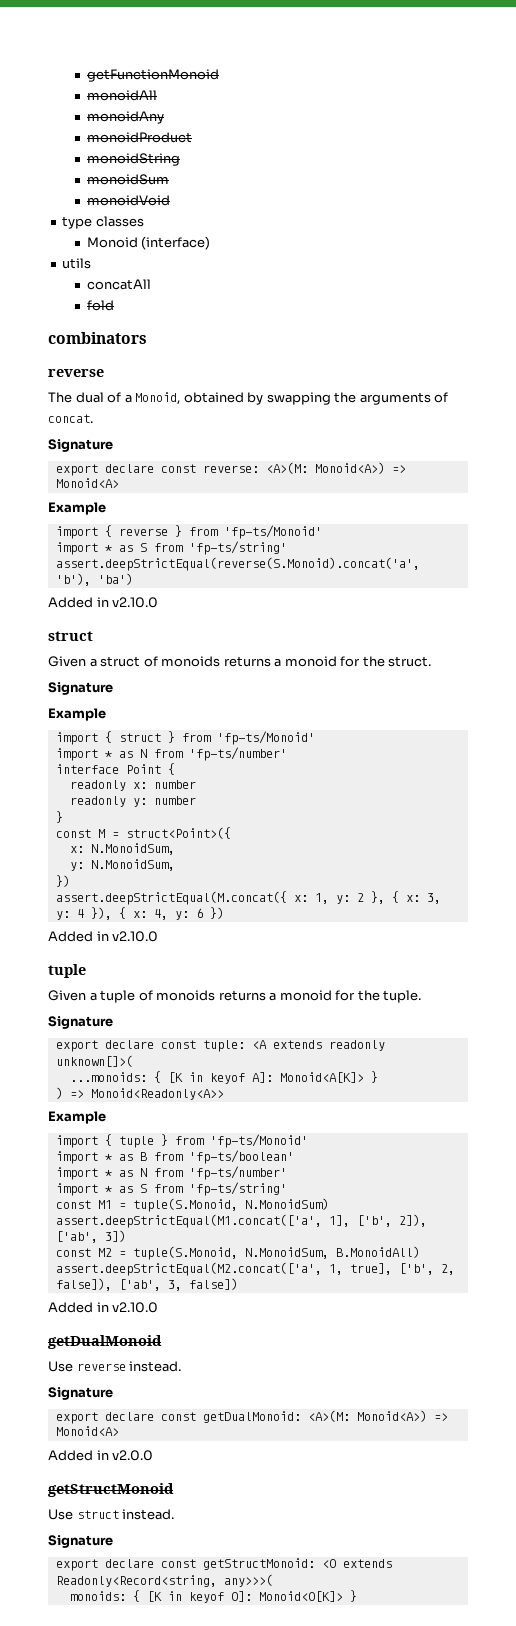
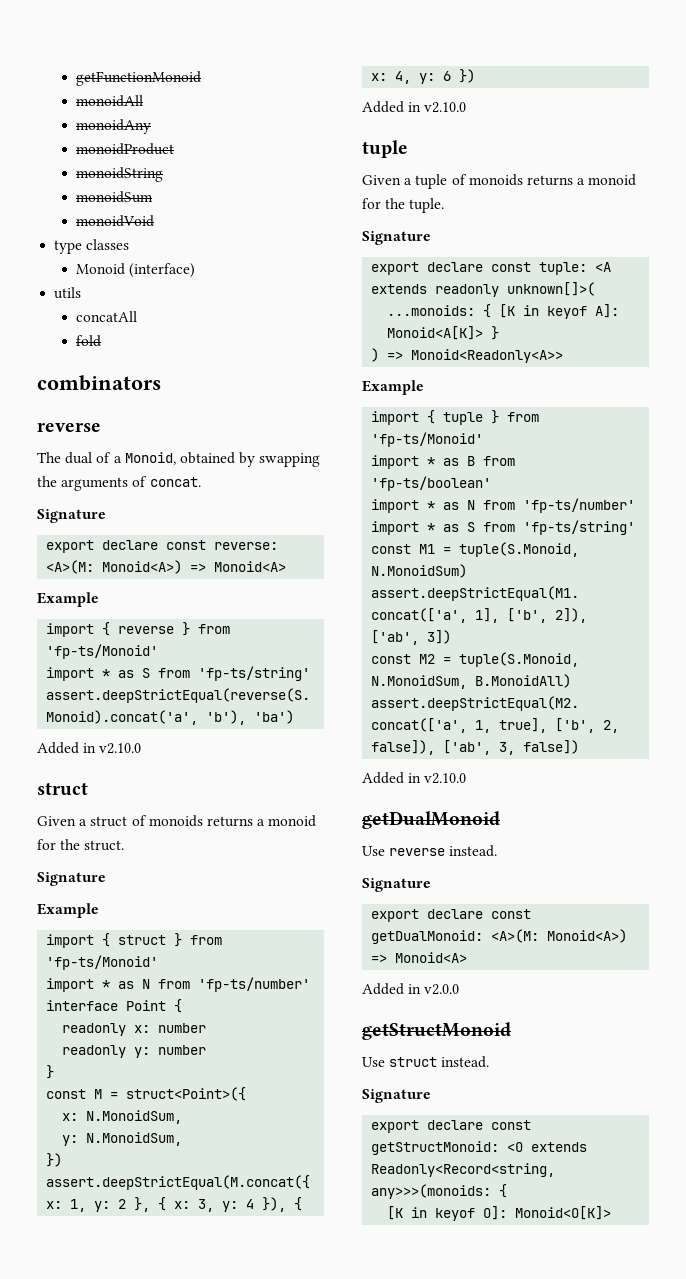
[223,1574,273,1587] [69,1590,140,1602] any>>>( // monoids: { -> [371,1184,508,1199] any>>>(monoids: { //
[349,1590,357,1602] } -> (612, 1213) none

